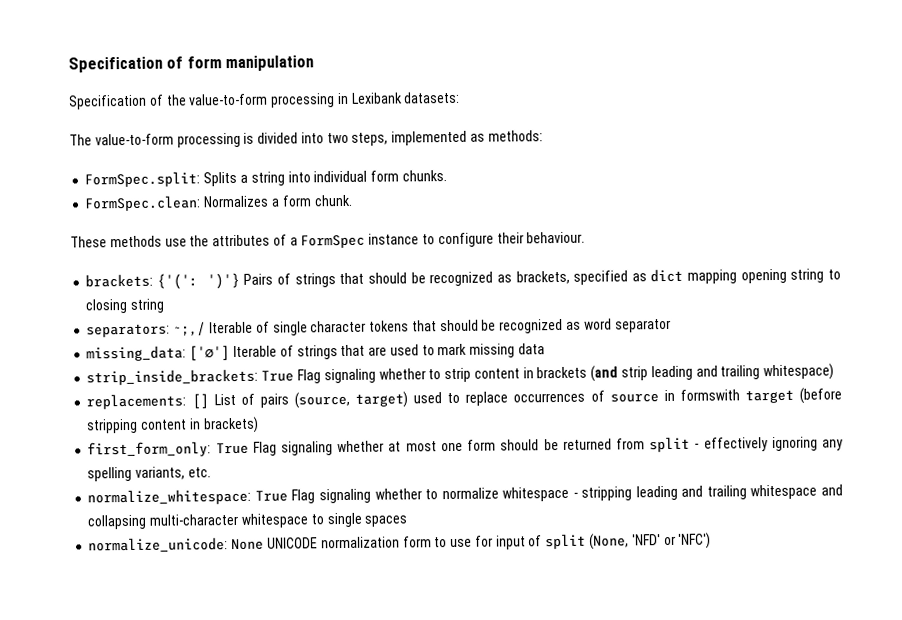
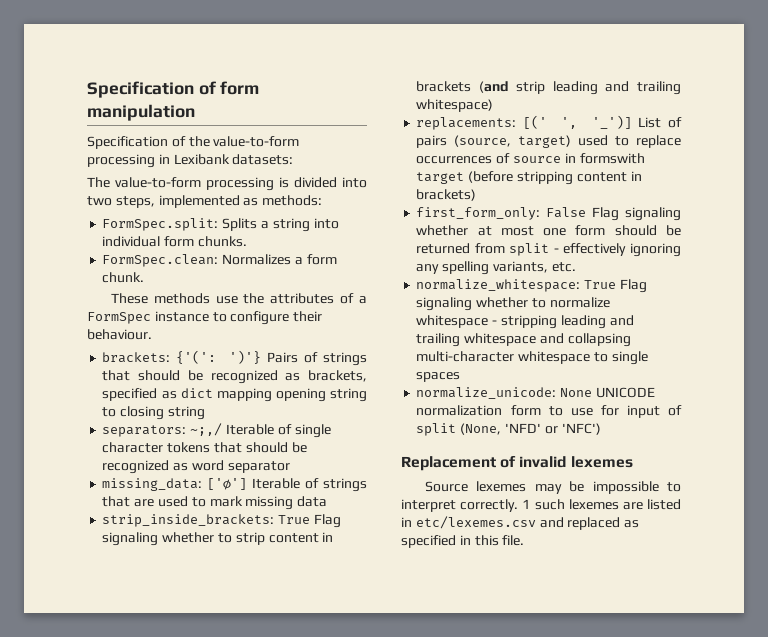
[191,393,209,409] [] -> [523,115,632,129] [(' ', '_')]
[215,442,249,455] True -> [546,207,587,218] False
(712, 540) none -> [401,456,633,471] [424,481,681,494] [401,499,681,512] [401,516,640,530] [401,535,525,548] // Replacement of invalid lexemes // Source lexemes may be impossible to interpret correctly. 1 such lexemes are listed in etc/lexemes.csv and replaced as specified in this file.

